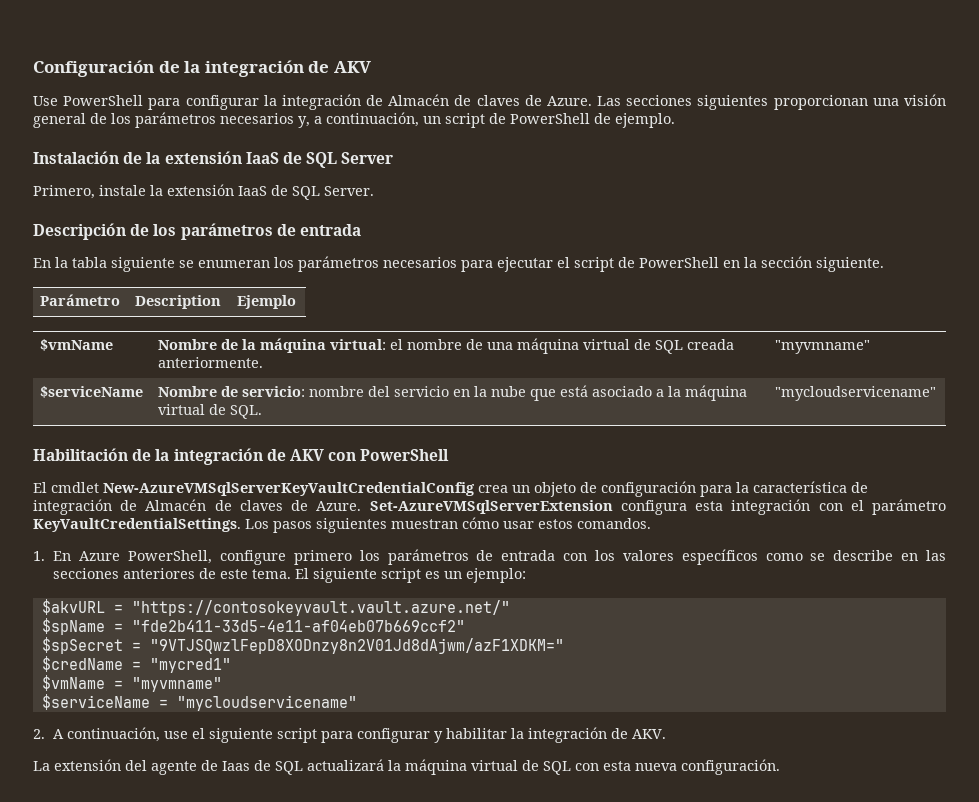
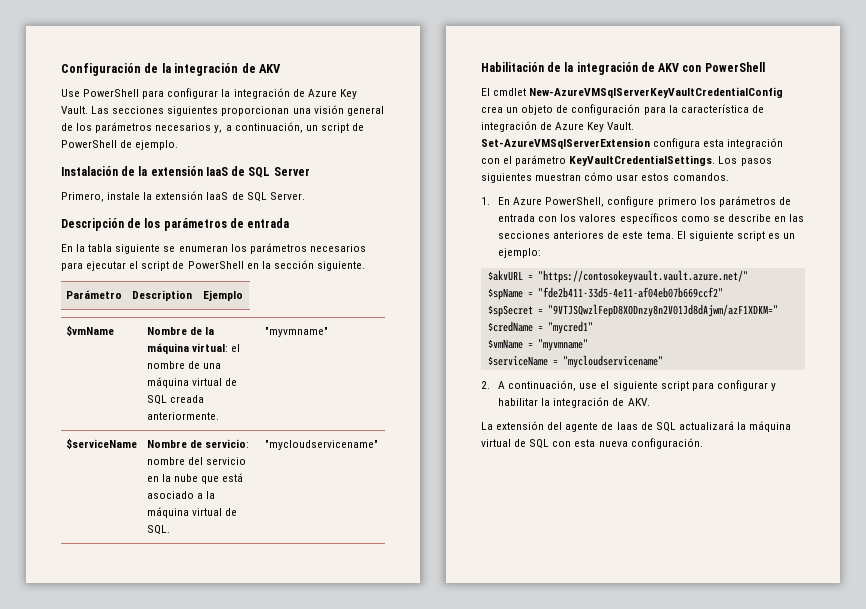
[388,94,592,106] Almacén de claves de Azure. -> [307,89,357,99] [61,106,88,114] Azure Key Vault.
[145,499,362,511] Almacén de claves de Azure. -> [555,122,635,132] Azure Key Vault.

